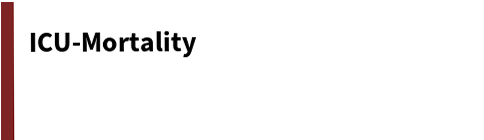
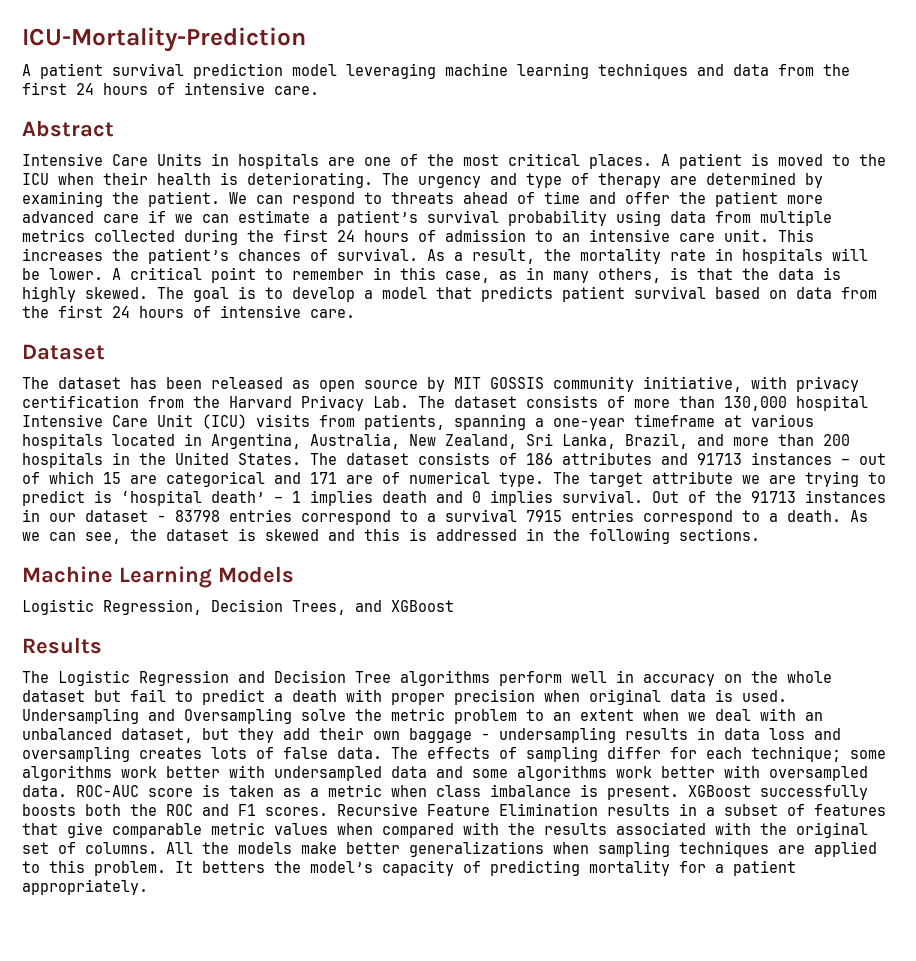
[28,30,197,58] ICU-Mortality -> [22,27,306,52] [22,63,850,79] [22,82,319,95] [22,120,114,137] [22,153,886,169] [22,172,823,188] [22,191,823,207] [22,210,832,226] [22,229,814,245] [22,248,868,264] [22,267,841,283] [22,286,877,302] [22,305,355,318] [22,344,105,360] [22,376,859,392] [22,395,868,411] [22,414,814,430] [22,433,850,449] [22,452,886,468] [22,471,886,487] [22,490,886,506] [22,509,868,525] [22,528,760,544] [22,566,294,588] [22,599,454,615] [22,637,102,654] [22,670,832,686] [22,689,787,705] [22,708,823,724] [22,727,841,743] [22,746,886,762] [22,765,868,781] [22,784,868,800] [22,803,886,816] [22,822,868,838] [22,841,877,857] [22,860,796,876] [22,879,148,895] ICU-Mortality-Prediction // A patient survival prediction model leveraging machine learning techniques and data from the first 24 hours of intensive care. // Abstract // Intensive Care Units in hospitals are one of the most critical places. A patient is moved to the ICU when their health is deteriorating. The urgency and type of therapy are determined by examining the patient. We can respond to threats ahead of time and offer the patient more advanced care if we can estimate a patient’s survival probability using data from multiple metrics collected during the first 24 hours of admission to an intensive care unit. This increases the patient’s chances of survival. As a result, the mortality rate in hospitals will be lower. A critical point to remember in this case, as in many others, is that the data is highly skewed. The goal is to develop a model that predicts patient survival based on data from the first 24 hours of intensive care. // Dataset // The dataset has been released as open source by MIT GOSSIS community initiative, with privacy certification from the Harvard Privacy Lab. The dataset consists of more than 130,000 hospital Intensive Care Unit (ICU) visits from patients, spanning a one-year timeframe at various hospitals located in Argentina, Australia, New Zealand, Sri Lanka, Brazil, and more than 200 hospitals in the United States. The dataset consists of 186 attributes and 91713 instances – out of which 15 are categorical and 171 are of numerical type. The target attribute we are trying to predict is ‘hospital death’ – 1 implies death and 0 implies survival. Out of the 91713 instances in our dataset - 83798 entries correspond to a survival 7915 entries correspond to a death. As we can see, the dataset is skewed and this is addressed in the following sections. // Machine Learning Models // Logistic Regression, Decision Trees, and XGBoost // Results // The Logistic Regression and Decision Tree algorithms perform well in accuracy on the whole dataset but fail to predict a death with proper precision when original data is used. Undersampling and Oversampling solve the metric problem to an extent when we deal with an unbalanced dataset, but they add their own baggage - undersampling results in data loss and oversampling creates lots of false data. The effects of sampling differ for each technique; some algorithms work better with undersampled data and some algorithms work better with oversampled data. ROC-AUC score is taken as a metric when class imbalance is present. XGBoost successfully boosts both the ROC and F1 scores. Recursive Feature Elimination results in a subset of features that give comparable metric values when compared with the results associated with the original set of columns. All the models make better generalizations when sampling techniques are applied to this problem. It betters the model’s capacity of predicting mortality for a patient appropriately.

